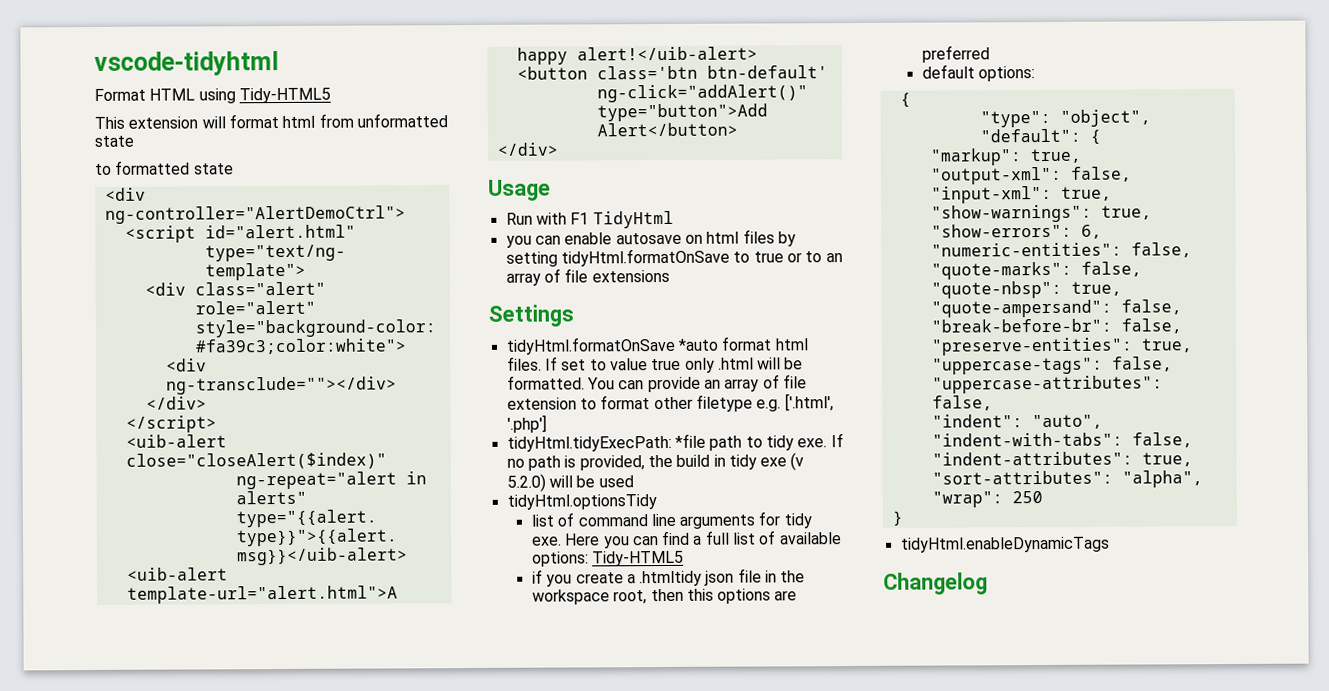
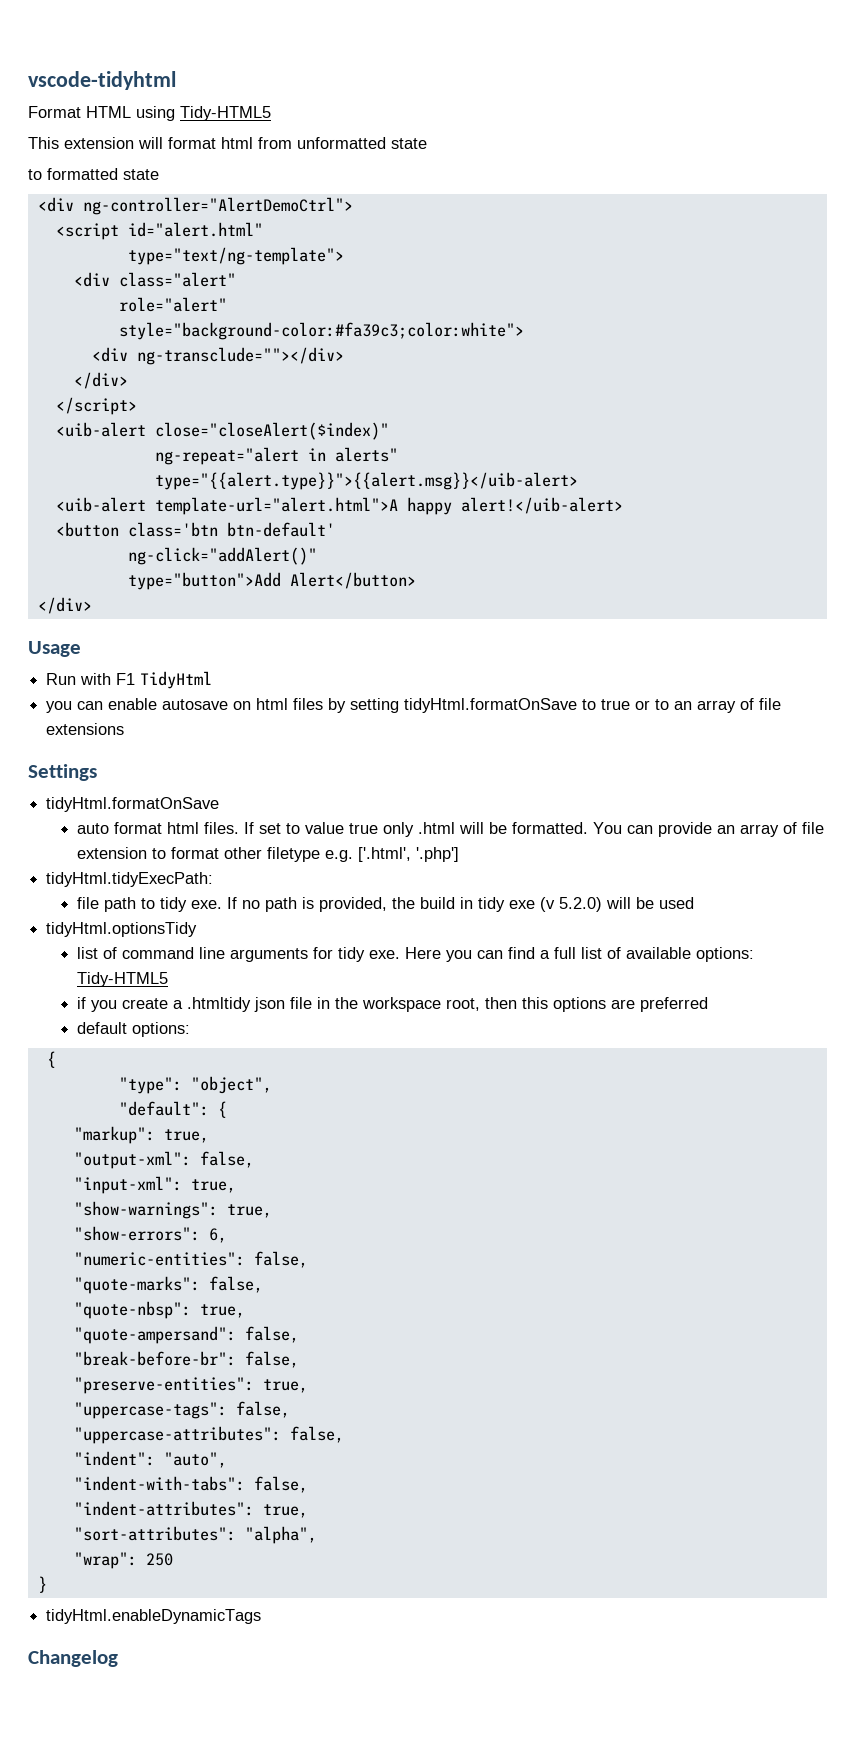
[677,338,719,351] *auto -> [77,823,110,834] // auto
[674,433,706,448] *file -> [77,897,100,909] // file

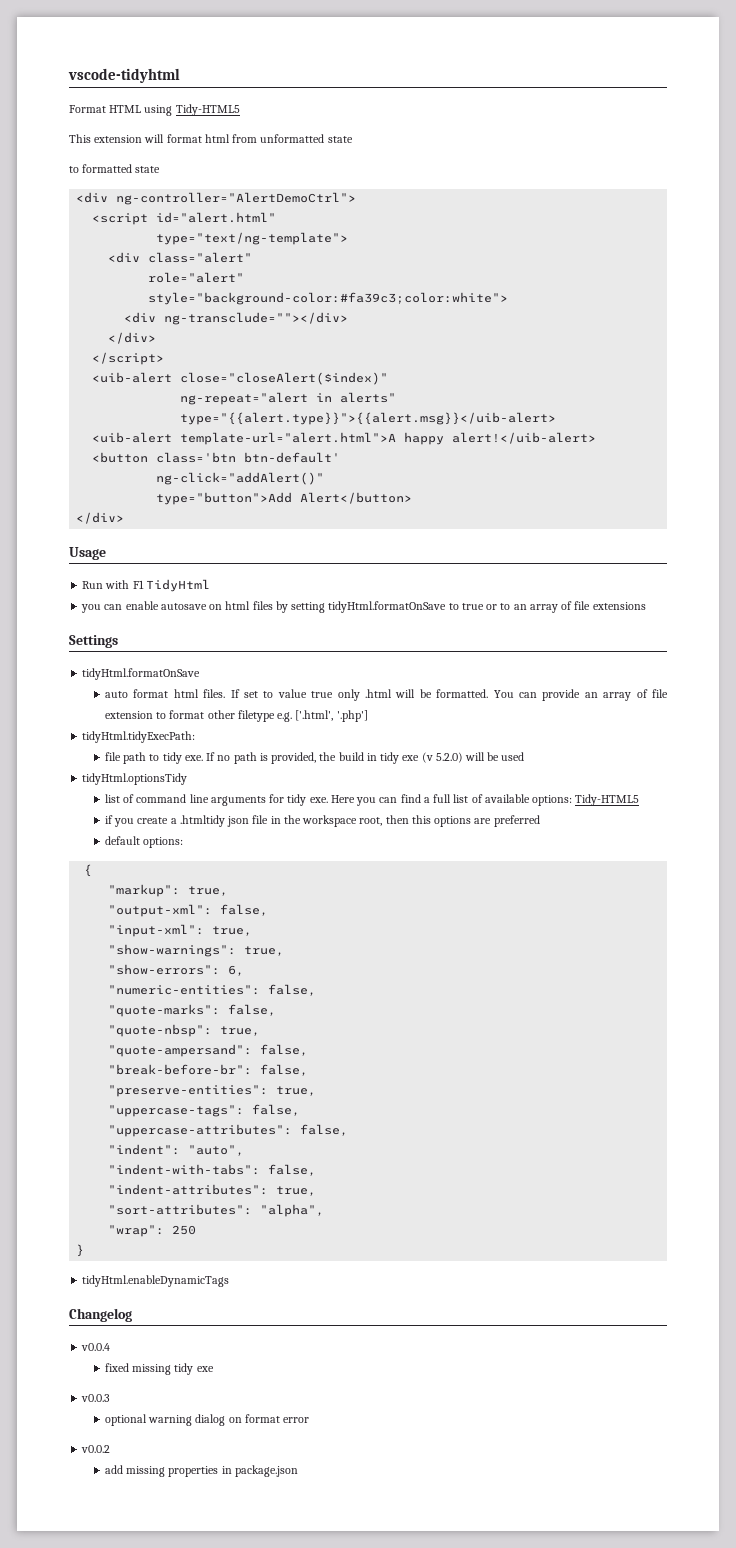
[118,1076,272,1094] [118,1101,227,1118] // "type": "object", // "default": { -> (93, 870) none
(118, 1658) none -> [81,1343,111,1351] [104,1363,214,1375] [81,1394,111,1402] [104,1414,310,1426] [81,1445,111,1453] [104,1465,298,1477] // v0.0.4 // fixed missing tidy exe // v0.0.3 // optional warning dialog on format error // v0.0.2 // add missing properties in package.json

